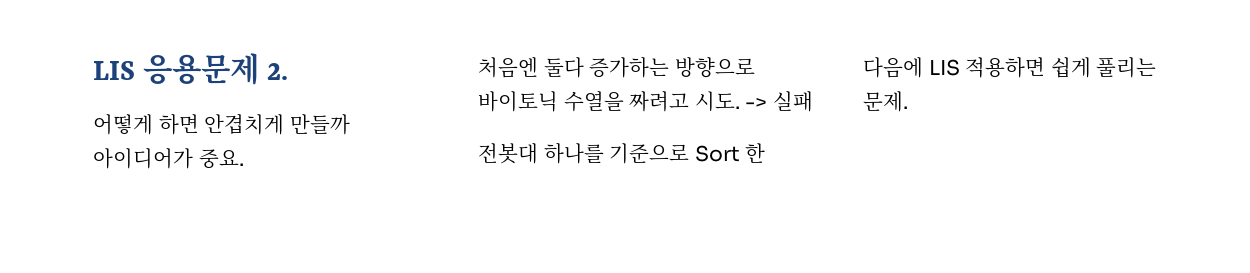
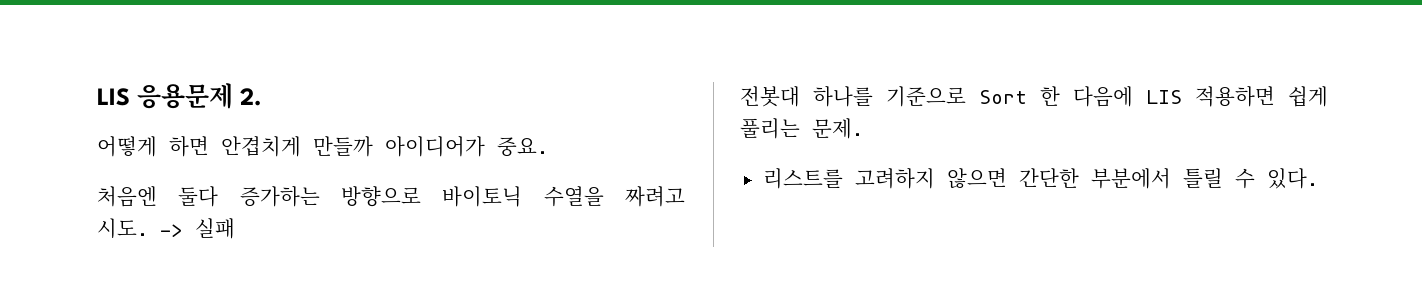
(908, 101) none -> [762,168,1318,189] // 리스트를 고려하지 않으면 간단한 부분에서 틀릴 수 있다.

